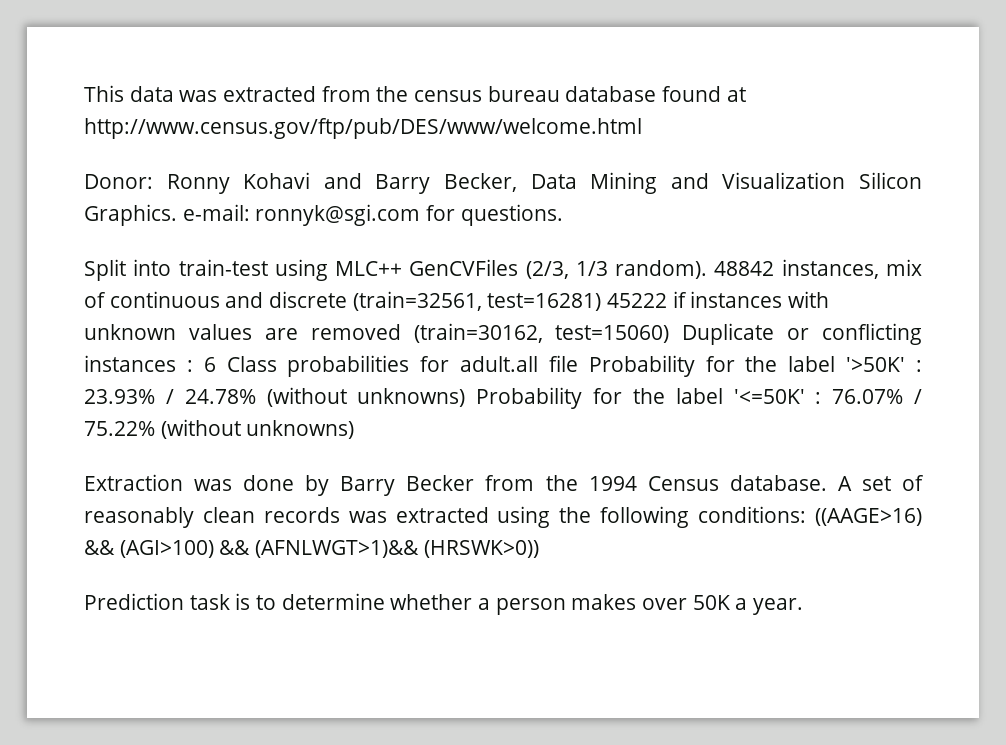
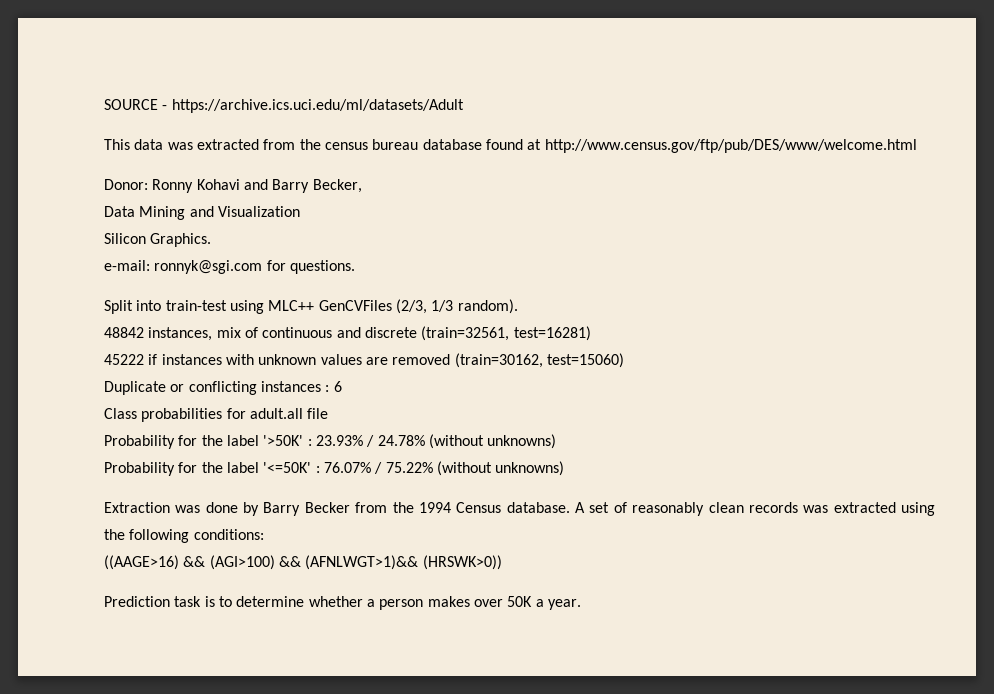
(84, 93) none -> [104,99,464,113] SOURCE - https://archive.ics.uci.edu/ml/datasets/Adult //
(517, 182) none -> (362, 186) //
(846, 180) none -> (300, 211) //
(177, 215) none -> (212, 240) //
(708, 269) none -> (518, 306) //
(602, 302) none -> (591, 333) //
(670, 334) none -> (624, 360) //
(216, 364) none -> (342, 386) //
(578, 363) none -> (329, 413) //
(466, 397) none -> (557, 441) //
(807, 514) none -> (264, 534) //

